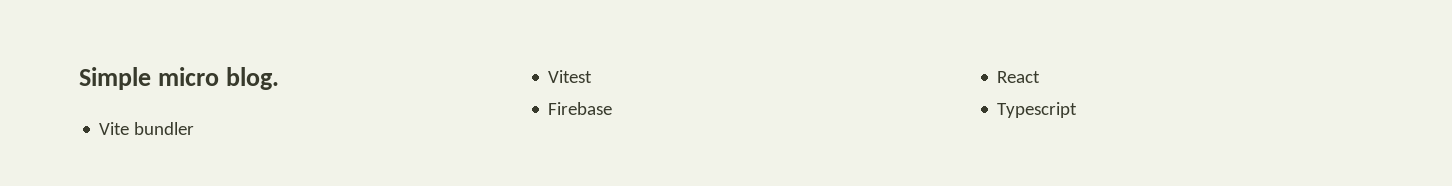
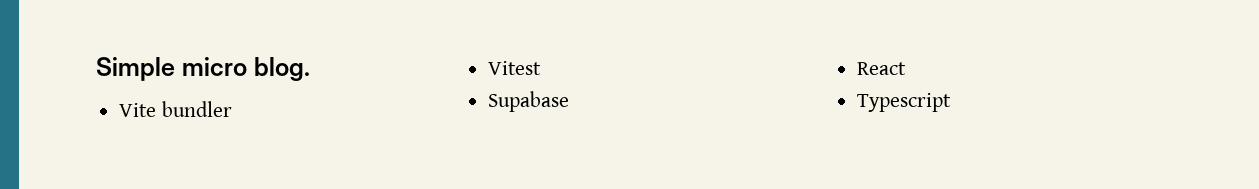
[548,102,613,115] Firebase -> [488,91,570,112] Supabase

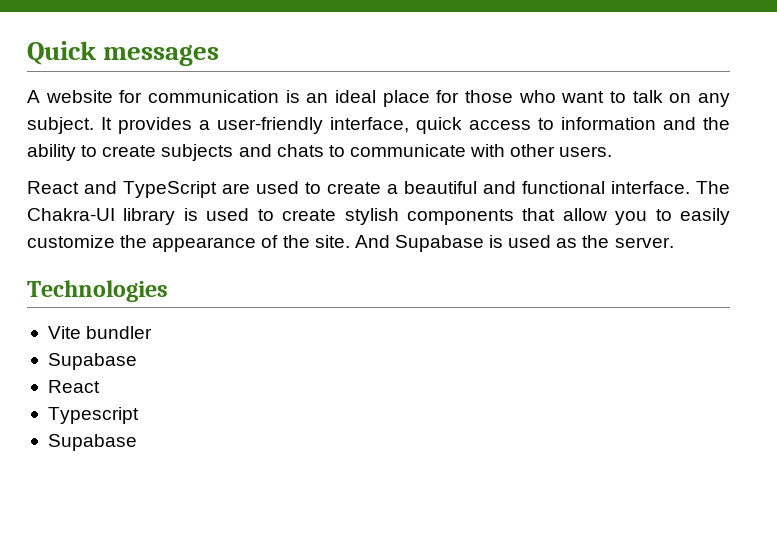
[96,57,310,81] Simple micro blog. -> [27,41,220,66] [27,90,730,107] [27,117,730,134] [27,144,613,161] [27,181,730,198] [27,208,730,225] [27,235,674,252] [27,280,168,302] Quick messages // A website for communication is an ideal place for those who want to talk on any subject. It provides a user-friendly interface, quick access to information and the ability to create subjects and chats to communicate with other users. // React and TypeScript are used to create a beautiful and functional interface. The Chakra-UI library is used to create stylish components that allow you to easily customize the appearance of the site. And Supabase is used as the server. // Technologies
[488,61,542,75] // Vitest -> (153, 332) none
(952, 102) none -> [47,434,137,451] // Supabase

